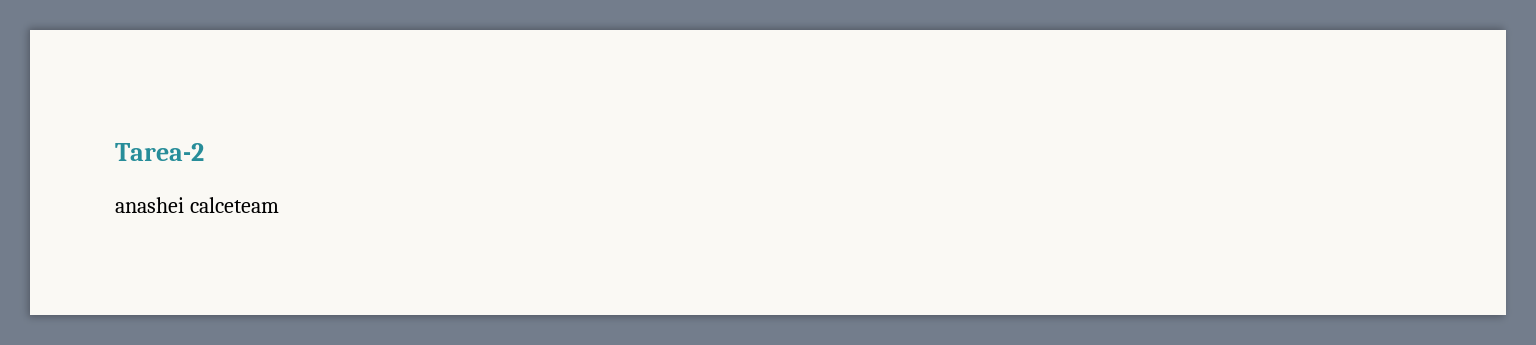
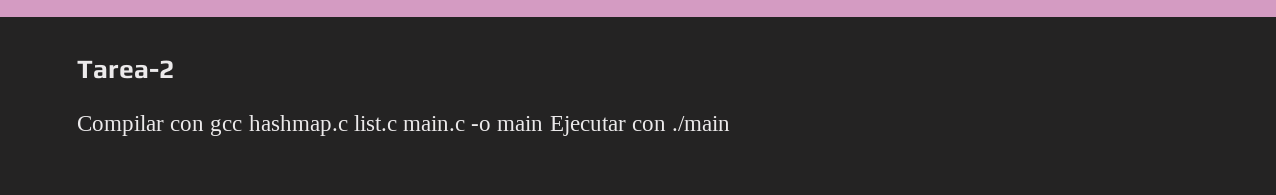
[115,197,279,213] anashei calceteam -> [77,115,731,136] Compilar con gcc hashmap.c list.c main.c -o main Ejecutar con ./main

